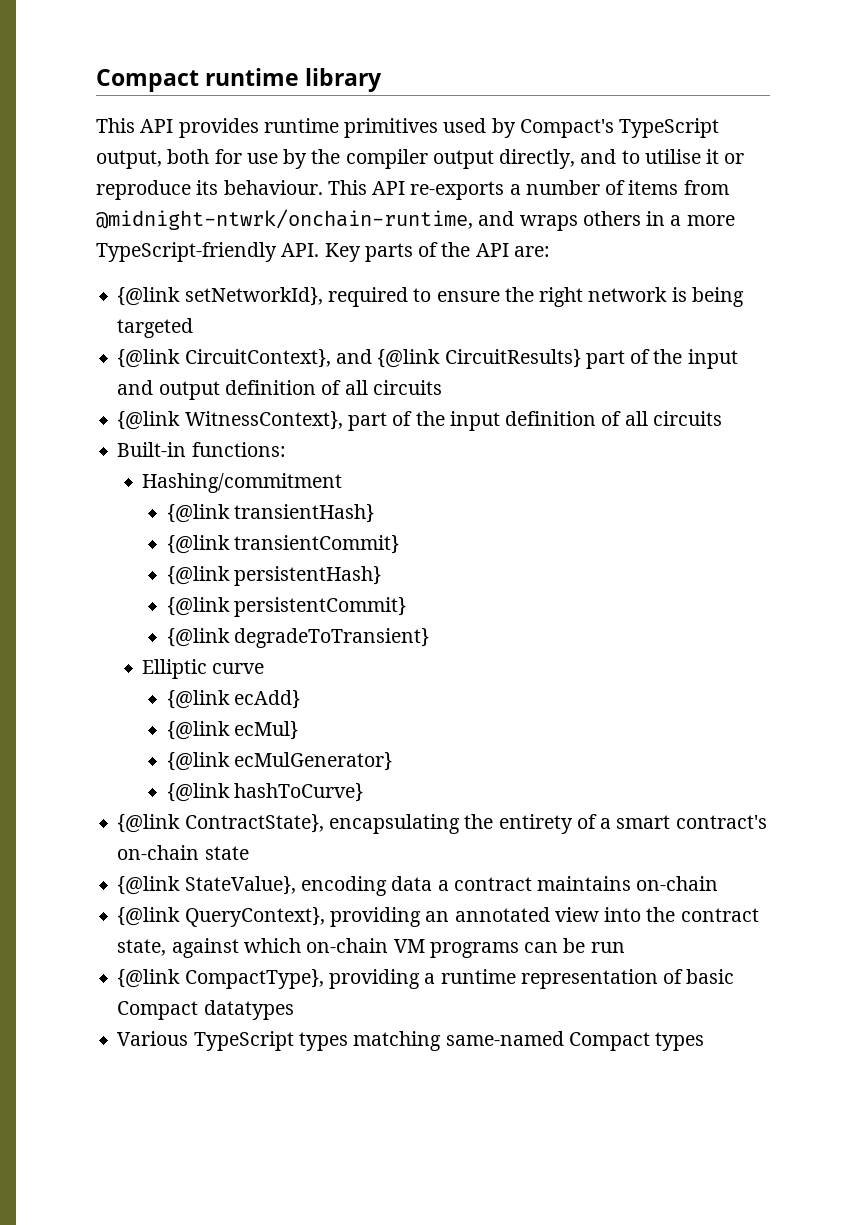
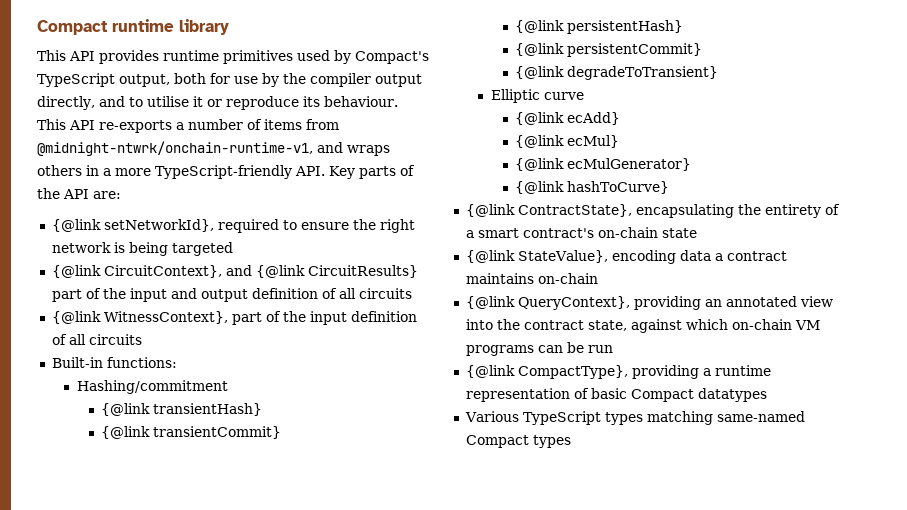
[96,209,473,230] @midnight-ntwrk/onchain-runtime, -> [37,141,313,156] @midnight-ntwrk/onchain-runtime-v1,

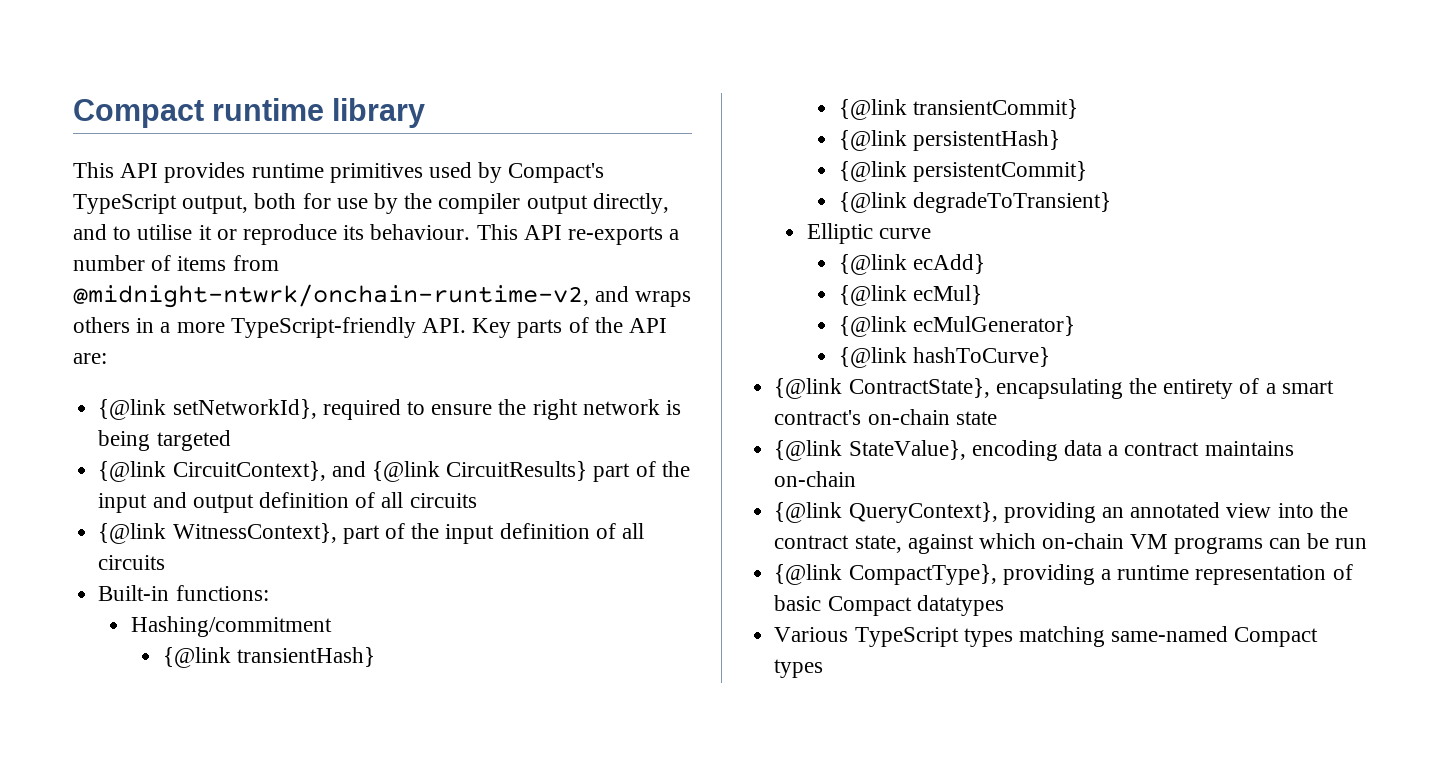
[37,141,313,156] @midnight-ntwrk/onchain-runtime-v1, -> [73,284,589,308] @midnight-ntwrk/onchain-runtime-v2,

